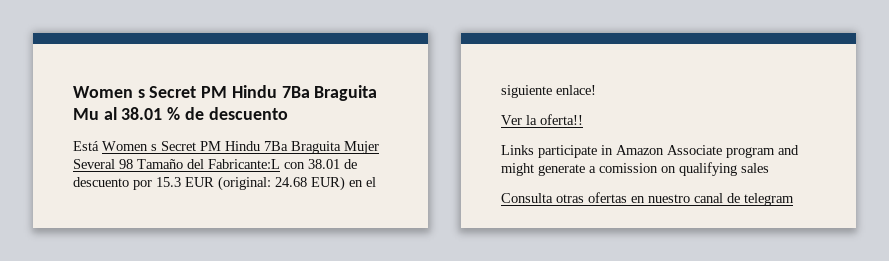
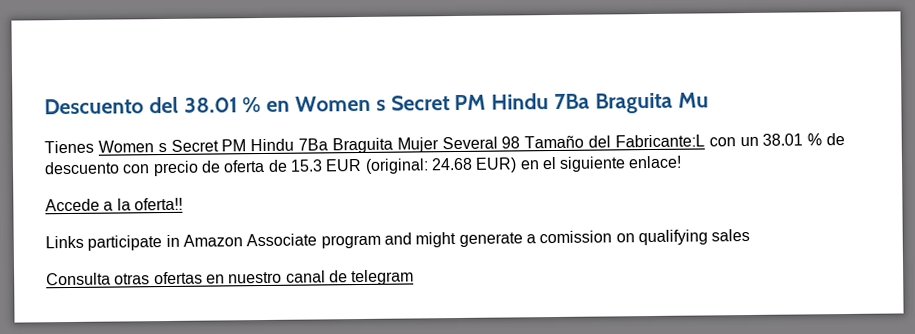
(73, 92) none -> [44,96,291,115] Descuento del 38.01 % en
[103,107,288,120] [73,141,99,151] al 38.01 % de descuento // Está -> [44,140,94,154] // Tienes
[308,159,357,169] [73,177,152,190] 38.01 de descuento por -> [739,133,846,147] [44,159,288,177] un 38.01 % de descuento con precio de oferta de
[501,115,522,125] Ver -> [45,198,114,212] Accede a

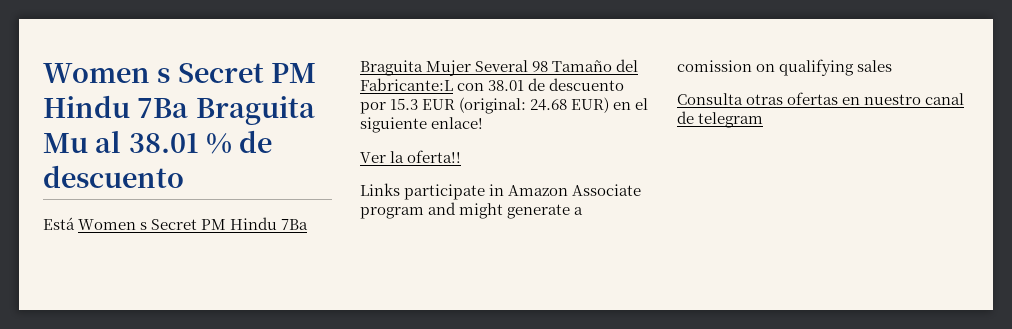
[44,96,291,115] Descuento del 38.01 % en -> (43, 73) none
[44,140,94,154] // Tienes -> [95,130,273,154] [43,165,184,188] [43,217,75,230] al 38.01 % de descuento // Está
[739,133,846,147] [44,159,288,177] un 38.01 % de descuento con precio de oferta de -> [488,78,625,91] [360,102,386,114] 38.01 de descuento por
[45,198,114,212] Accede a -> [360,152,386,163] Ver

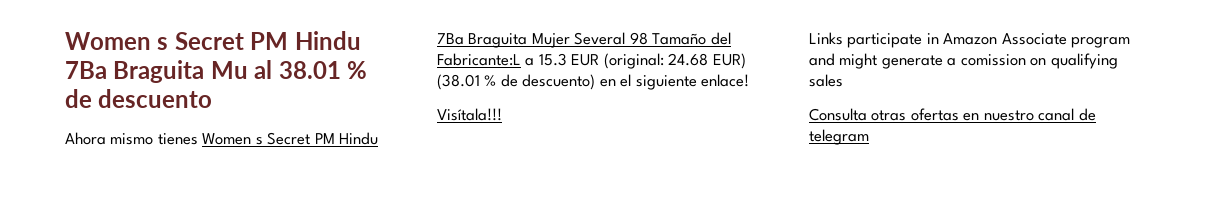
[43,217,75,230] Está -> [65,132,198,145] Ahora mismo tienes
[457,78,625,91] [360,102,386,114] con 38.01 de descuento por -> [525,58,535,66] a
(610, 105) none -> [437,74,596,90] (38.01 % de descuento)
[360,150,462,163] Ver la oferta!! -> [437,108,502,121] Visítala!!!

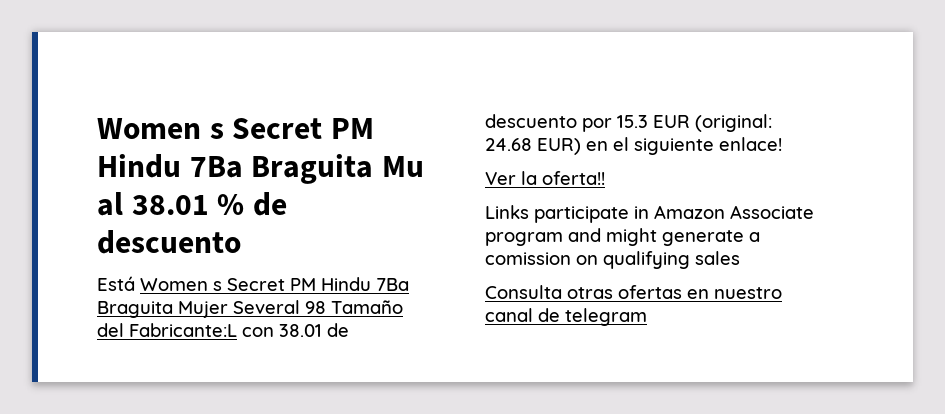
[65,132,198,145] Ahora mismo tienes -> [97,276,135,291] Está
[525,58,535,66] a -> [242,323,349,337] [485,114,612,132] con 38.01 de descuento por
[437,74,596,90] (38.01 % de descuento) -> (581, 146) none
[437,108,502,121] Visítala!!! -> [485,171,605,185] Ver la oferta!!

